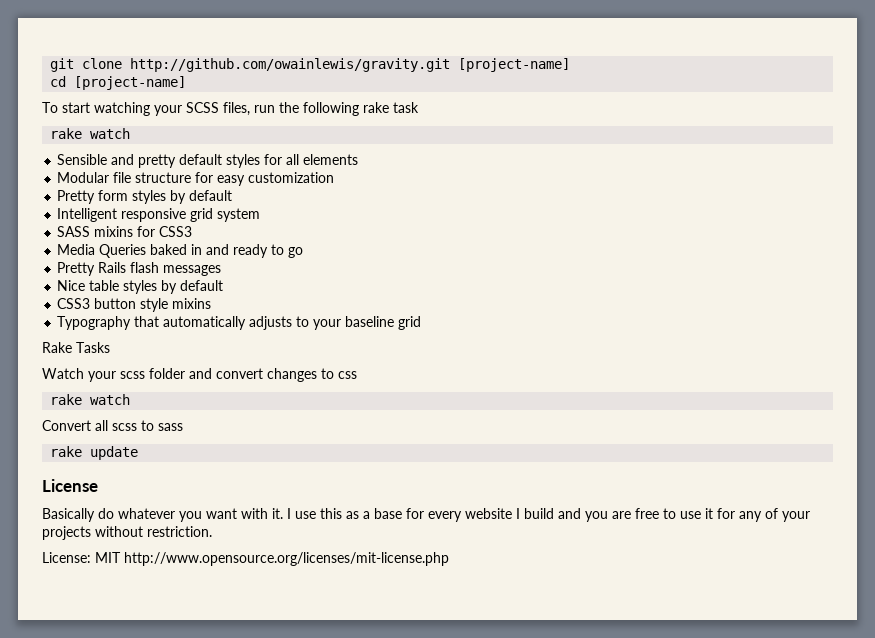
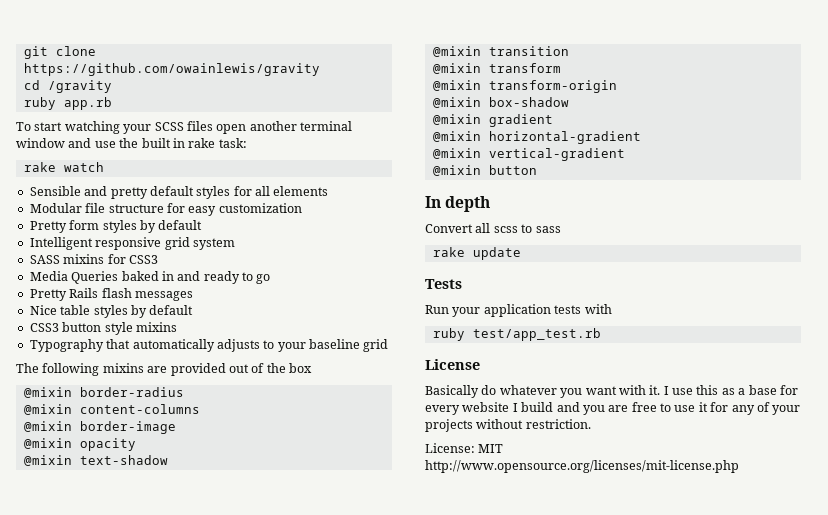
[130,58,571,72] http://github.com/owainlewis/gravity.git [project-name] -> [23,63,320,76] https://github.com/owainlewis/gravity
[74,76,187,90] [project-name] -> [47,80,112,93] [23,97,112,110] /gravity // ruby app.rb
[223,102,419,116] files, run the following rake task -> [186,121,352,134] [16,138,247,148] files open another terminal window and use the built in rake task:
[42,342,110,353] [42,368,357,382] [50,394,131,405] Rake Tasks // Watch your scss folder and convert changes to css // rake watch -> [16,363,312,376] [23,387,184,398] [23,404,200,415] [23,421,176,434] [23,438,136,451] [23,455,168,466] [432,46,569,57] [432,63,561,74] [432,80,617,93] [432,97,569,108] [432,114,553,127] [432,131,641,144] [432,148,625,161] [432,165,537,176] [425,196,491,212] The following mixins are provided out of the box // @mixin border-radius // @mixin content-columns // @mixin border-image // @mixin opacity // @mixin text-shadow // @mixin transition // @mixin transform // @mixin transform-origin // @mixin box-shadow // @mixin gradient // @mixin horizontal-gradient // @mixin vertical-gradient // @mixin button // In depth
(139, 453) none -> [425,279,462,289] [425,304,612,317] [432,328,601,341] // Tests // Run your application tests with // ruby test/app_test.rb

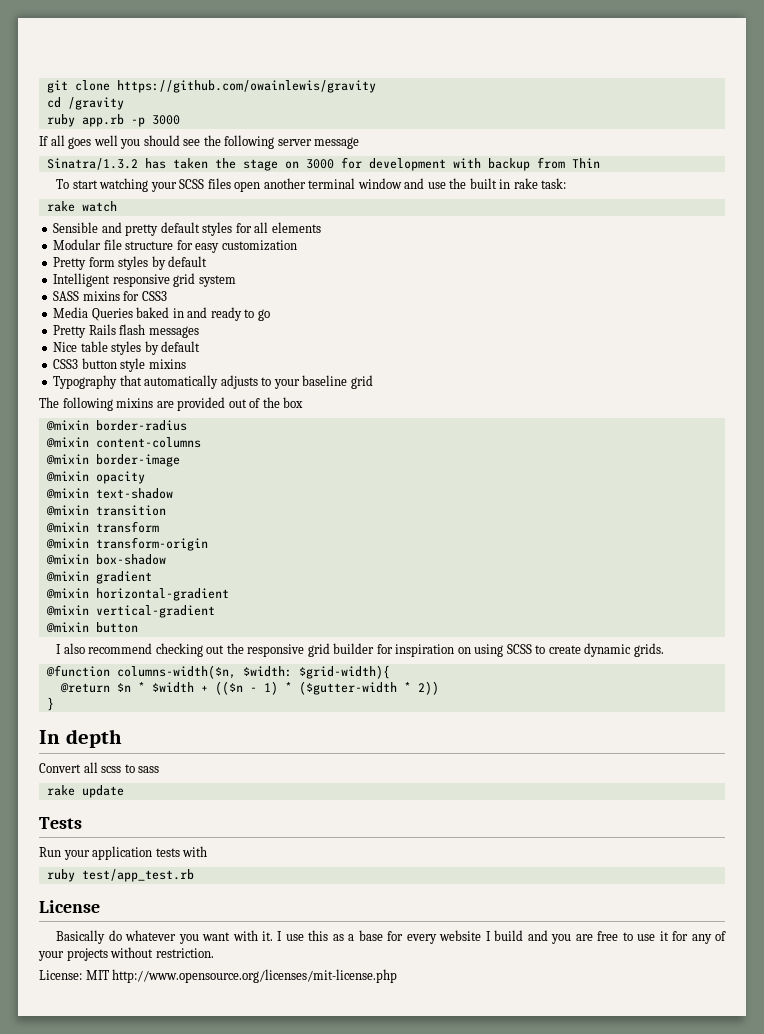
(112, 103) none -> [130,115,180,127] [39,135,360,149] [46,157,600,171] -p 3000 // If all goes well you should see the following server message // Sinatra/1.3.2 has taken the stage on 3000 for development with backup from Thin
(537, 170) none -> [56,643,664,657] [45,665,390,679] [59,681,439,695] [46,697,54,711] // I also recommend checking out the responsive grid builder for inspiration on using SCSS to create dynamic grids. // @function columns-width($n, $width: $grid-width){ // @return $n * $width + (($n - 1) * ($gutter-width * 2)) // }

